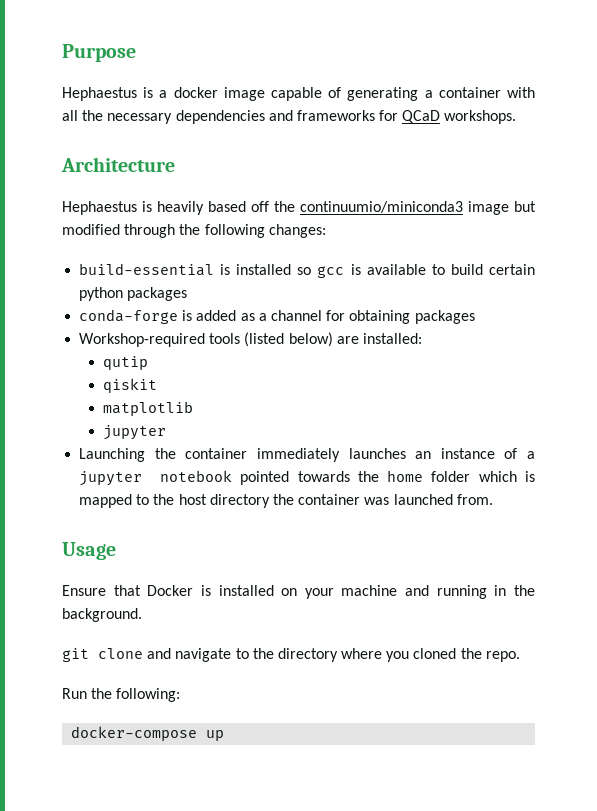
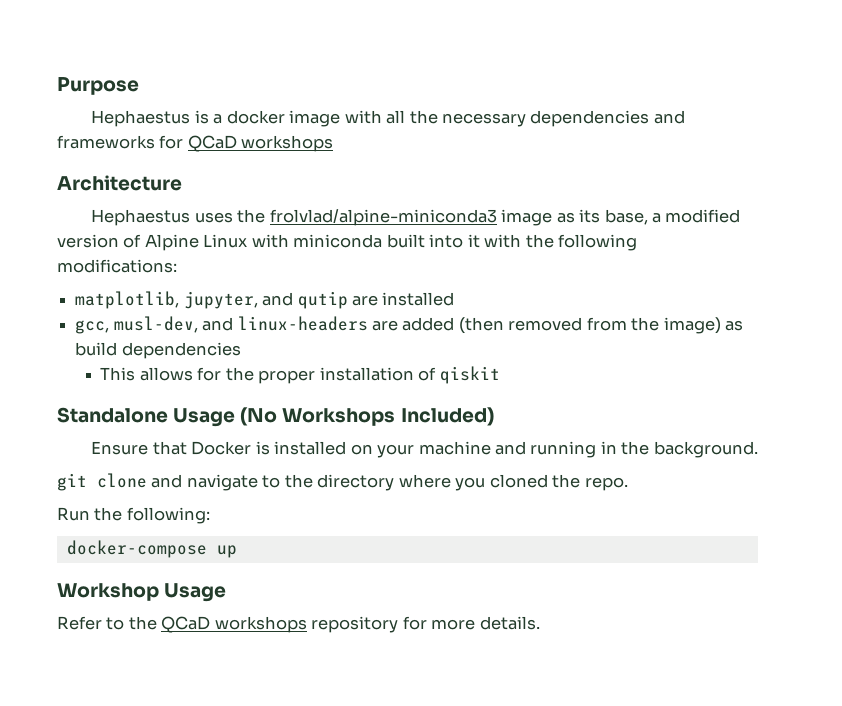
[271,87,501,101] capable of generating a container -> (341, 118) none
[444,110,517,124] workshops. -> [241,135,334,152] workshops
[142,201,536,215] [62,224,326,238] [79,263,535,278] [79,287,188,301] [79,309,475,324] [79,332,422,347] [102,356,148,370] [102,378,157,393] [102,401,193,416] [102,425,166,440] [79,448,535,462] [79,470,535,486] [79,494,493,508] [62,542,116,560] is heavily based off the continuumio/miniconda3 image but modified through the following changes: // build-essential is installed so gcc is available to build certain python packages // conda-forge is added as a channel for obtaining packages // Workshop-required tools (listed below) are installed: // qutip // qiskit // matplotlib // jupyter // Launching the container immediately launches an instance of a jupyter notebook pointed towards the home folder which is mapped to the host directory the container was launched from. // Usage -> [194,209,741,226] [57,234,638,251] [57,259,177,273] [75,291,455,309] [75,316,744,334] [75,342,241,359] [100,366,500,384] [57,407,494,427] uses the frolvlad/alpine-miniconda3 image as its base, a modified version of Alpine Linux with miniconda built into it with the following modifications: // matplotlib, jupyter, and qutip are installed // gcc, musl-dev, and linux-headers are added (then removed from the image) as build dependencies // This allows for the proper installation of qiskit // Standalone Usage (No Workshops Included)
(225, 735) none -> [57,583,227,602] [57,616,540,633] // Workshop Usage // Refer to the QCaD workshops repository for more details.

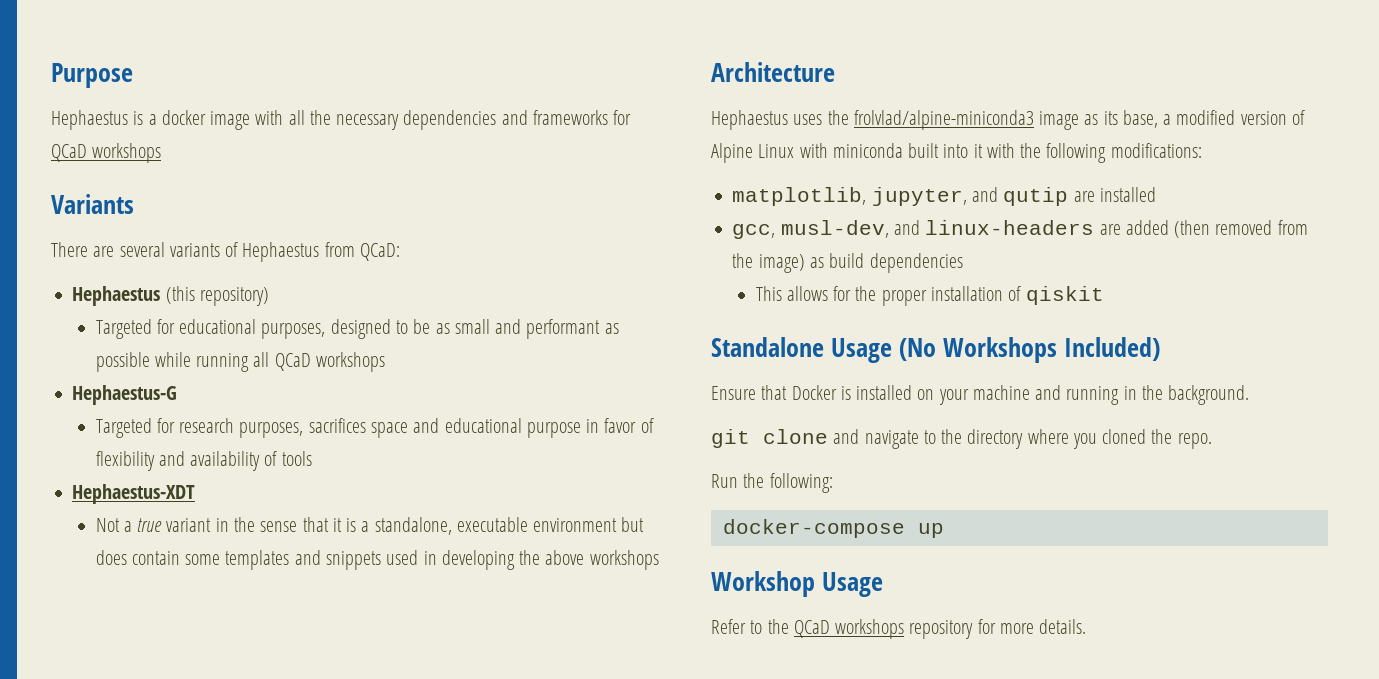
(334, 143) none -> [51,194,134,214] [51,242,400,262] [72,286,269,306] [95,319,619,339] [95,352,385,372] [72,385,178,405] [95,418,654,438] [95,451,312,471] [72,484,196,504] [95,517,645,535] [95,550,659,570] // Variants // There are several variants of Hephaestus from QCaD: // Hephaestus (this repository) // Targeted for educational purposes, designed to be as small and performant as possible while running all QCaD workshops // Hephaestus-G // Targeted for research purposes, sacrifices space and educational purpose in favor of flexibility and availability of tools // Hephaestus-XDT // Not a true variant in the sense that it is a standalone, executable environment but does contain some templates and snippets used in developing the above workshops

